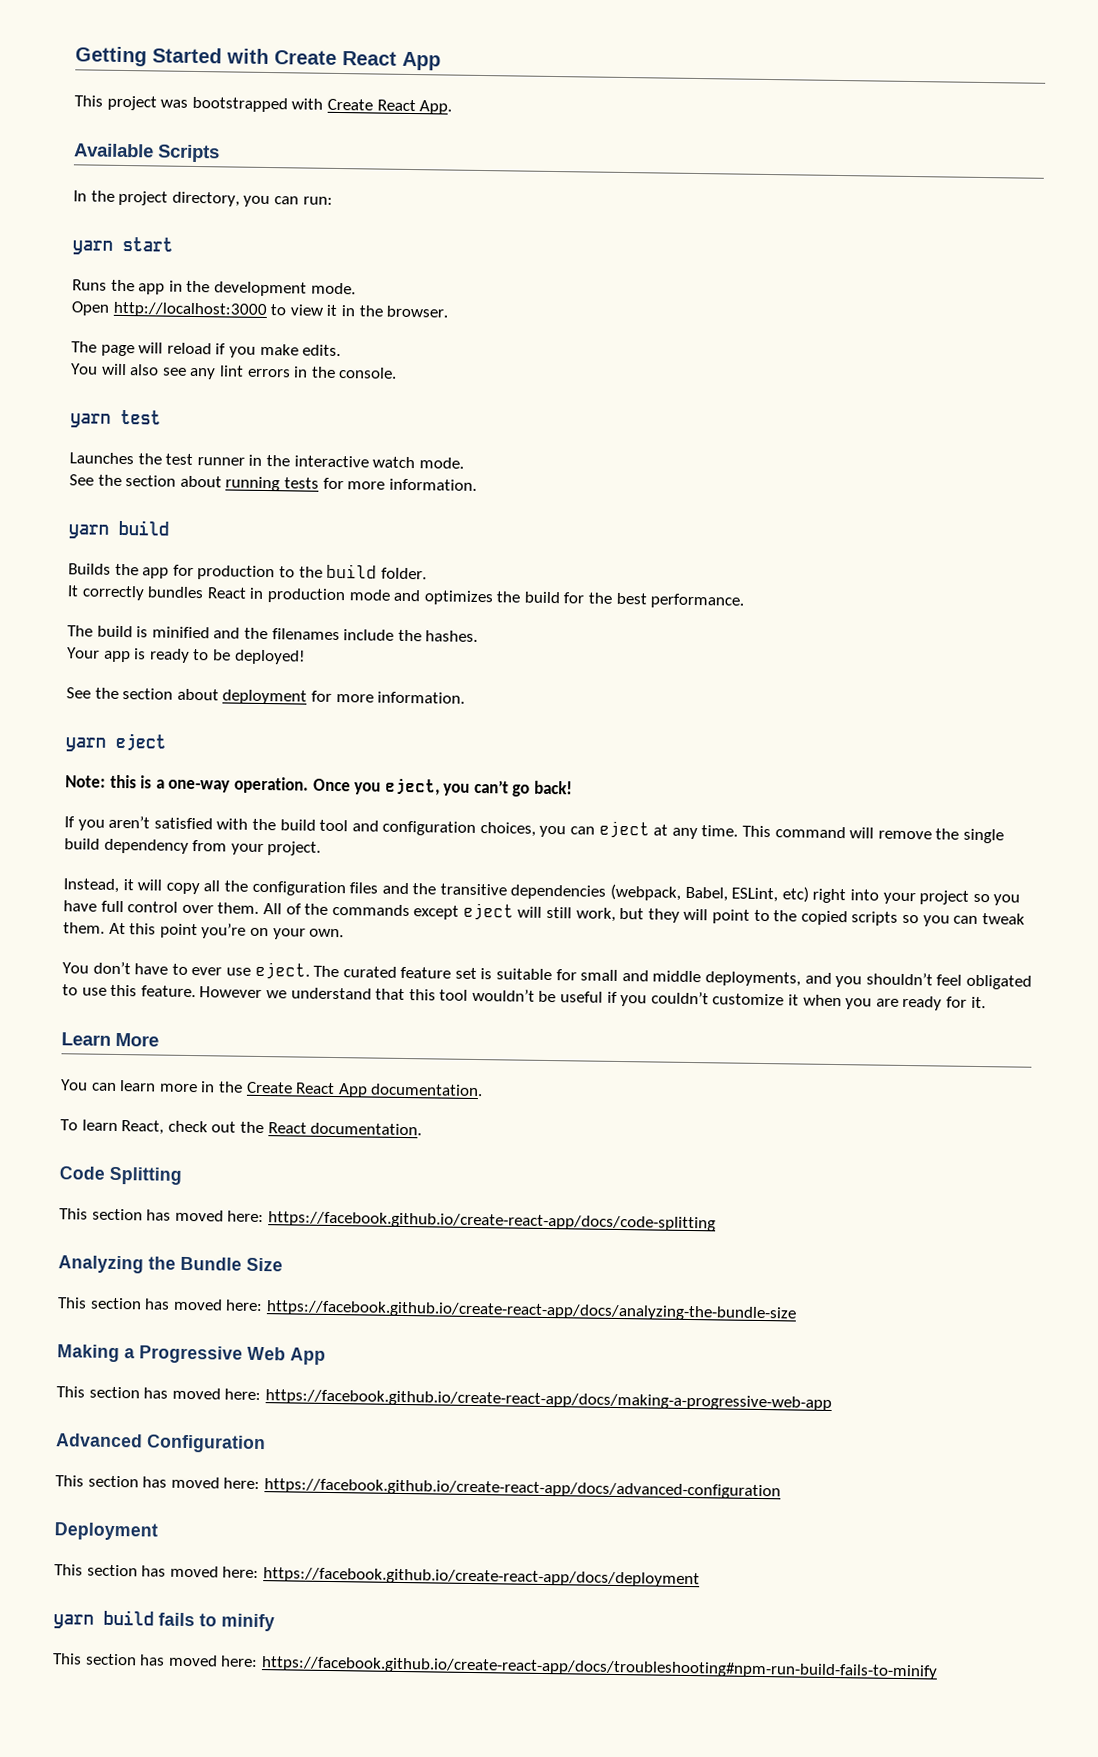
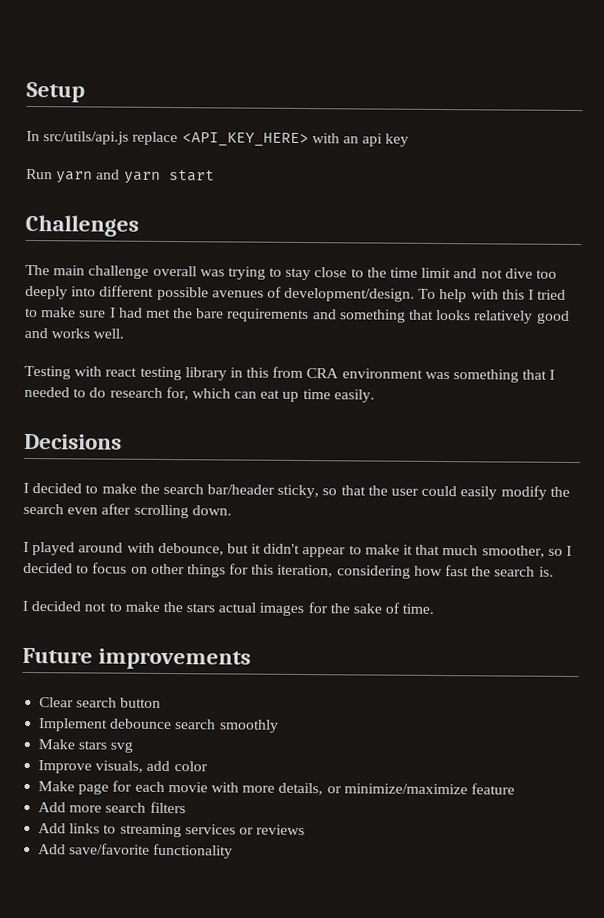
[75,46,441,71] [74,95,453,115] [74,143,220,163] [73,190,333,208] [72,236,173,255] [72,279,356,297] [71,301,449,319] [71,341,342,358] [70,363,398,380] [70,409,161,428] [69,452,464,469] [69,474,477,492] [68,519,169,539] [68,563,427,581] [67,585,745,609] [67,625,479,642] [67,647,306,665] [66,687,466,705] [65,732,166,752] [65,774,574,797] [64,815,1004,844] [64,838,322,856] [63,878,1021,906] [63,900,1025,927] [63,922,345,940] [62,961,1032,990] [62,984,986,1011] [61,1032,159,1047] [60,1079,484,1098] [60,1119,423,1136] [59,1166,182,1185] [59,1208,716,1232] [58,1255,283,1274] [57,1297,797,1322] [57,1344,326,1365] [56,1386,832,1411] [56,1433,266,1454] [55,1475,781,1500] [54,1522,158,1541] [54,1564,700,1588] [53,1609,275,1632] [52,1653,938,1680] Getting Started with Create React App // This project was bootstrapped with Create React App. // Available Scripts // In the project directory, you can run: // yarn start // Runs the app in the development mode. // Open http://localhost:3000 to view it in the browser. // The page will reload if you make edits. // You will also see any lint errors in the console. // yarn test // Launches the test runner in the interactive watch mode. // See the section about running tests for more information. // yarn build // Builds the app for production to the build folder. // It correctly bundles React in production mode and optimizes the build for the best performance. // The build is minified and the filenames include the hashes. // Your app is ready to be deployed! // See the section about deployment for more information. // yarn eject // Note: this is a one-way operation. Once you eject, you can’t go back! // If you aren’t satisfied with the build tool and configuration choices, you can eject at any time. This command will remove the single build dependency from your project. // Instead, it will copy all the configuration files and the transitive dependencies (webpack, Babel, ESLint, etc) right into your project so you have full control over them. All of the commands except eject will still work, but they will point to the copied scripts so you can tweak them. At this point you’re on your own. // You don’t have to ever use eject. The curated feature set is suitable for small and middle deployments, and you shouldn’t feel obligated to use this feature. However we understand that this tool wouldn’t be useful if you couldn’t customize it when you are ready for it. // Learn More // You can learn more in the Create React App documentation. // To learn React, check out the React documentation. // Code Splitting // This section has moved here: https://facebook.github.io/create-react-app/docs/code-splitting // Analyzing the Bundle Size // This section has moved here: https://facebook.github.io/create-react-app/docs/analyzing-the-bundle-size // Making a Progressive Web App // This section has moved here: https://facebook.github.io/create-react-app/docs/making-a-progressive-web-app // Advanced Configuration // This section has moved here: https://facebook.github.io/create-react-app/docs/advanced-configuration // Deployment // This section has moved here: https://facebook.github.io/create-react-app/docs/deployment // yarn build fails to minify // This section has moved here: https://facebook.github.io/create-react-app/docs/troubleshooting#npm-run-build-fails-to-minify -> [26,81,85,103] [26,130,410,148] [26,168,215,184] [25,214,139,237] [25,264,557,281] [25,285,567,303] [25,307,570,324] [24,327,125,339] [24,365,556,383] [24,386,375,403] [24,433,122,450] [23,482,570,500] [23,503,232,519] [23,541,572,558] [23,562,554,579] [22,600,435,617] [22,647,252,670] [39,697,162,708] [38,718,279,733] [38,739,134,753] [38,760,208,774] [38,780,515,796] [38,801,186,814] [38,823,306,838] [38,843,234,859] Setup // In src/utils/api.js replace <API_KEY_HERE> with an api key // Run yarn and yarn start // Challenges // The main challenge overall was trying to stay close to the time limit and not dive too deeply into different possible avenues of development/design. To help with this I tried to make sure I had met the bare requirements and something that looks relatively good and works well. // Testing with react testing library in this from CRA environment was something that I needed to do research for, which can eat up time easily. // Decisions // I decided to make the search bar/header sticky, so that the user could easily modify the search even after scrolling down. // I played around with debounce, but it didn't appear to make it that much smoother, so I decided to focus on other things for this iteration, considering how fast the search is. // I decided not to make the stars actual images for the sake of time. // Future improvements // Clear search button // Implement debounce search smoothly // Make stars svg // Improve visuals, add color // Make page for each movie with more details, or minimize/maximize feature // Add more search filters // Add links to streaming services or reviews // Add save/favorite functionality

